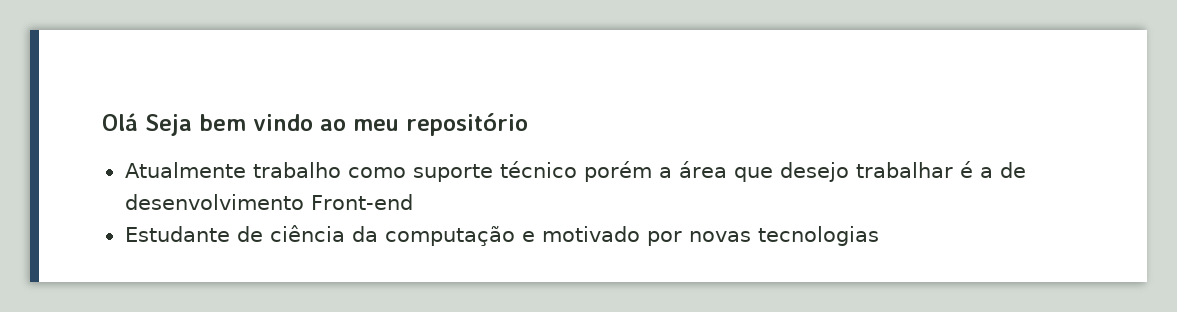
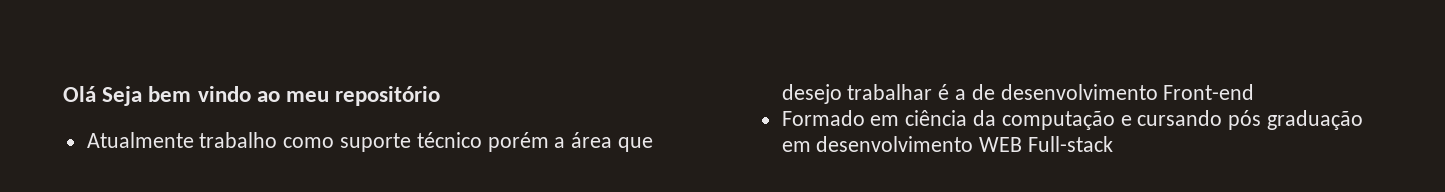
[124,226,263,242] Estudante de -> [781,110,900,126] Formado em
[541,226,879,246] motivado por novas tecnologias -> [1137,110,1364,130] [781,136,1114,152] cursando pós graduação em desenvolvimento WEB Full-stack

